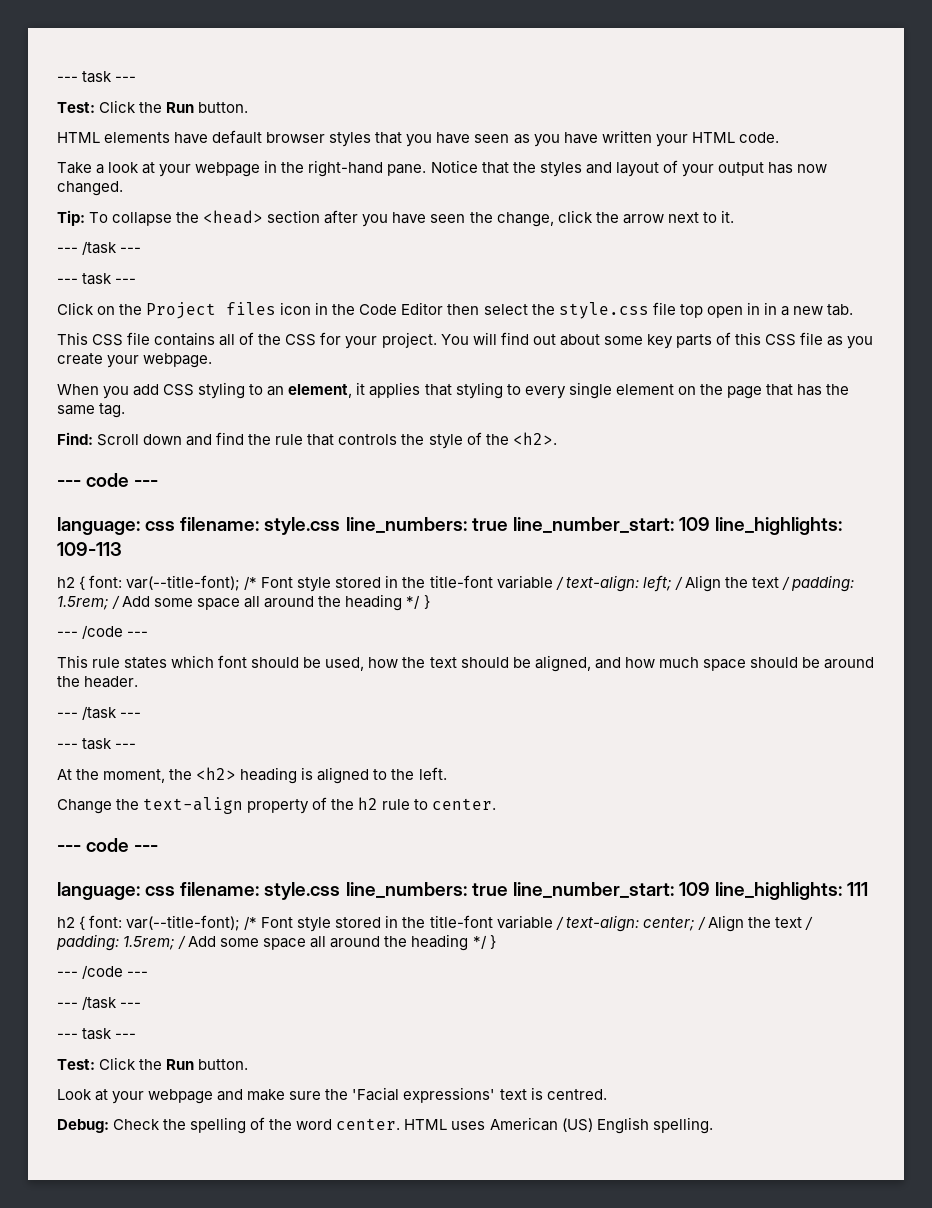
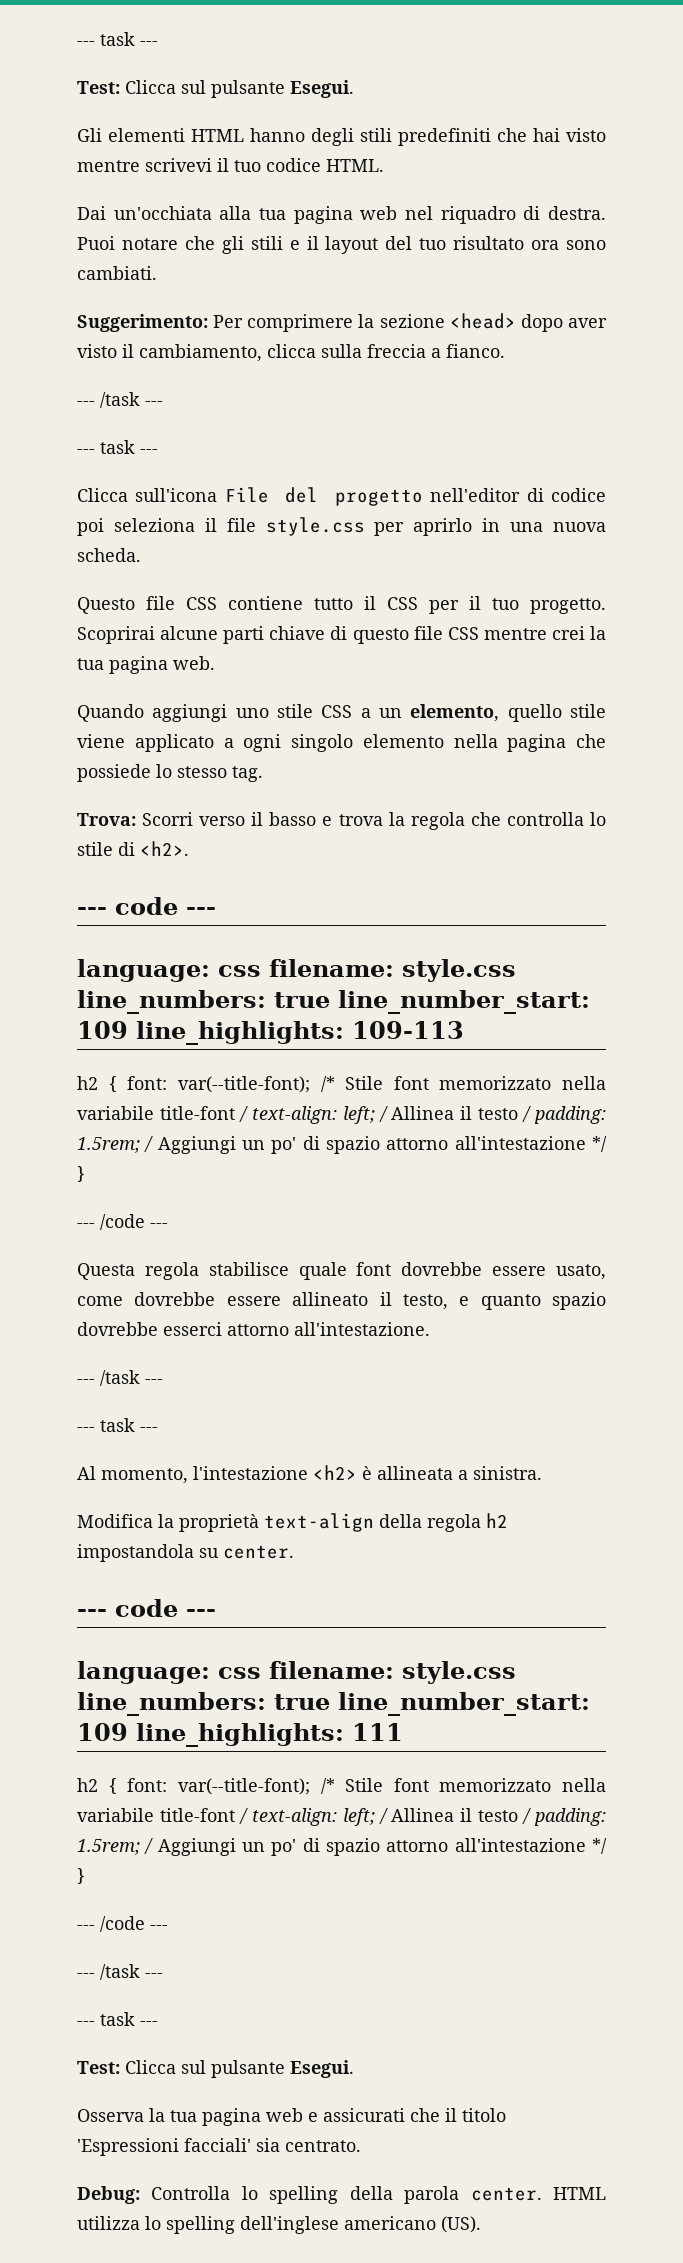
[57,71,137,83] [57,100,249,113] [57,130,779,147] [57,160,827,177] [57,181,123,196] [57,210,734,227] [57,241,142,255] [57,273,137,285] [57,302,853,319] [57,332,874,349] [57,353,213,368] [57,382,850,399] [57,403,126,418] [57,432,509,449] --- task --- // Test: Click the Run button. // HTML elements have default browser styles that you have seen as you have written your HTML code. // Take a look at your webpage in the right-hand pane. Notice that the styles and layout of your output has now changed. // Tip: To collapse the <head> section after you have seen the change, click the arrow next to it. // --- /task --- // --- task --- // Click on the Project files icon in the Code Editor then select the style.css file top open in in a new tab. // This CSS file contains all of the CSS for your project. You will find out about some key parts of this CSS file as you create your webpage. // When you add CSS styling to an element, it applies that styling to every single element on the page that has the same tag. // Find: Scroll down and find the rule that controls the style of the -> [77,32,158,46] [77,80,354,98] [77,128,606,146] [77,158,384,172] [77,206,606,224] [77,236,606,254] [77,266,157,280] [77,313,608,332] [77,344,505,362] [77,392,163,408] [77,440,158,454] [77,487,606,506] [77,517,607,536] [77,548,141,562] [77,596,606,614] [77,626,607,644] [77,656,215,674] [77,704,606,722] [77,734,606,752] [77,764,263,782] [77,812,606,830] [77,842,135,856] --- task --- // Test: Clicca sul pulsante Esegui. // Gli elementi HTML hanno degli stili predefiniti che hai visto mentre scrivevi il tuo codice HTML. // Dai un'occhiata alla tua pagina web nel riquadro di destra. Puoi notare che gli stili e il layout del tuo risultato ora sono cambiati. // Suggerimento: Per comprimere la sezione <head> dopo aver visto il cambiamento, clicca sulla freccia a fianco. // --- /task --- // --- task --- // Clicca sull'icona File del progetto nell'editor di codice poi seleziona il file style.css per aprirlo in una nuova scheda. // Questo file CSS contiene tutto il CSS per il tuo progetto. Scoprirai alcune parti chiave di questo file CSS mentre crei la tua pagina web. // Quando aggiungi uno stile CSS a un elemento, quello stile viene applicato a ogni singolo elemento nella pagina che possiede lo stesso tag. // Trova: Scorri verso il basso e trova la regola che controlla lo stile di
[261,575,854,592] [57,594,430,611] [57,625,149,639] [57,655,874,672] [57,676,139,688] [57,706,142,720] [57,738,137,750] [57,767,447,784] [57,797,429,814] Font style stored in the title-font variable / text-align: left; / Align the text / padding: 1.5rem; / Add some space all around the heading */ } // --- /code --- // This rule states which font should be used, how the text should be aligned, and how much space should be around the header. // --- /task --- // --- task --- // At the moment, the <h2> heading is aligned to the left. // Change the text-align property of the h2 rule to -> [345,1076,606,1090] [77,1106,606,1124] [77,1136,607,1154] [77,1166,85,1182] [77,1214,168,1230] [77,1262,606,1280] [77,1292,606,1310] [77,1322,430,1336] [77,1370,163,1386] [77,1418,158,1432] [77,1465,542,1484] [77,1513,508,1532] [77,1544,219,1562] Stile font memorizzato nella variabile title-font / text-align: left; / Allinea il testo / padding: 1.5rem; / Aggiungi un po' di spazio attorno all'intestazione */ } // --- /code --- // Questa regola stabilisce quale font dovrebbe essere usato, come dovrebbe essere allineato il testo, e quanto spazio dovrebbe esserci attorno all'intestazione. // --- /task --- // --- task --- // Al momento, l'intestazione <h2> è allineata a sinistra. // Modifica la proprietà text-align della regola h2 impostandola su
[261,915,813,932] [56,934,469,951] Font style stored in the title-font variable / text-align: center; / Align the text / padding: 1.5rem; / Add some space all around the heading -> [345,1778,606,1792] [77,1808,606,1826] [77,1838,586,1856] Stile font memorizzato nella variabile title-font / text-align: left; / Allinea il testo / padding: 1.5rem; / Aggiungi un po' di spazio attorno all'intestazione
[99,1057,249,1070] [57,1087,607,1104] [57,1117,713,1134] Click the Run button. // Look at your webpage and make sure the 'Facial expressions' text is centred. // Debug: Check the spelling of the word center. HTML uses American (US) English spelling. -> [125,2060,354,2078] [77,2108,506,2126] [77,2138,361,2156] [77,2186,606,2204] [77,2216,481,2234] Clicca sul pulsante Esegui. // Osserva la tua pagina web e assicurati che il titolo 'Espressioni facciali' sia centrato. // Debug: Controlla lo spelling della parola center. HTML utilizza lo spelling dell'inglese americano (US).

